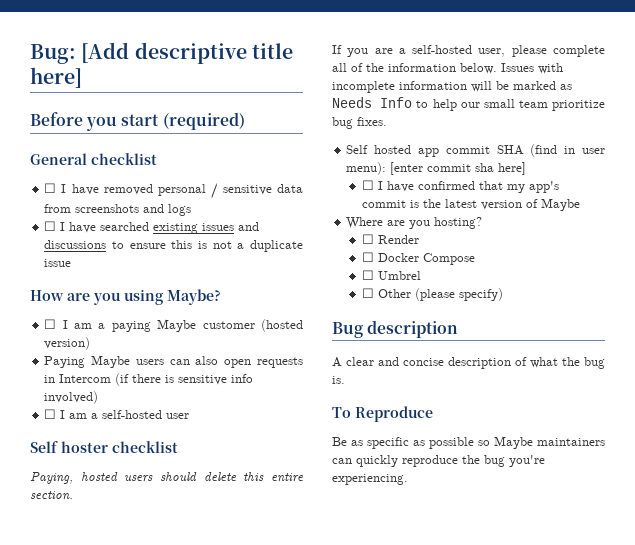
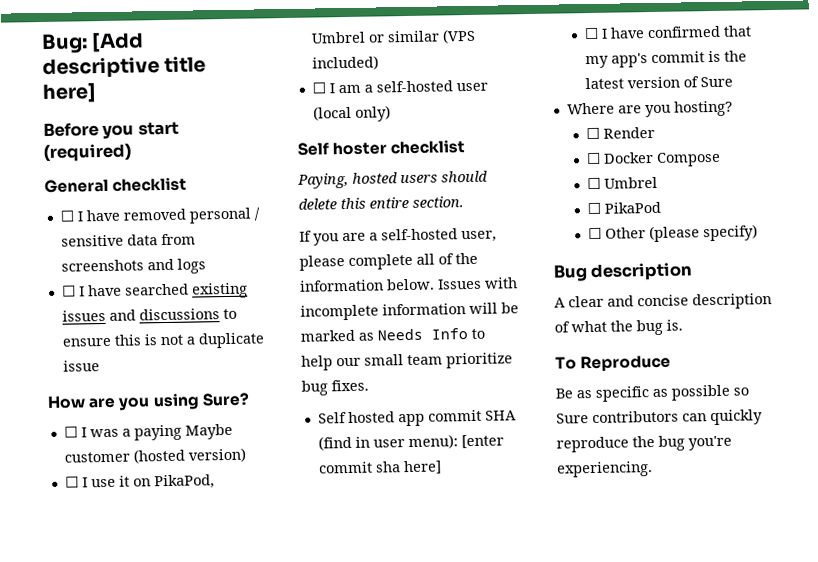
[167,289,221,305] [44,319,93,329] Maybe? // ☐ I am -> [201,392,250,407] [63,426,119,438] Sure? // ☐ I was
[44,355,303,368] [44,373,254,386] [44,391,99,404] Paying Maybe users can also open requests in Intercom (if there is sensitive info involved) -> [64,474,215,490] [310,28,476,44] [311,55,379,71] ☐ I use it on PikaPod, Umbrel or similar (VPS included)
(190, 416) none -> [312,105,391,122] (local only)
[540,198,580,211] Maybe -> [700,76,734,88] Sure
(421, 275) none -> [587,201,662,215] // ☐ PikaPod
[494,436,605,449] Maybe maintainers -> [556,410,679,424] Sure contributors

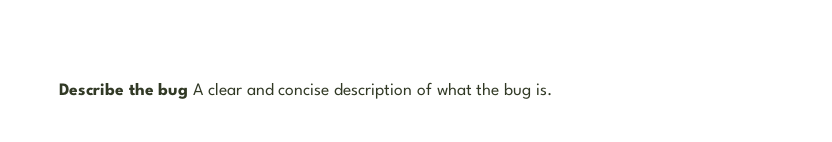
[41,31,145,54] [42,56,207,78] [42,82,97,103] [43,121,179,140] [43,143,131,162] [44,177,188,193] [59,207,260,224] [60,233,196,247] [60,258,206,274] [61,282,248,299] [61,308,237,322] [61,332,265,349] [62,360,100,372] [47,392,250,411] [63,423,233,441] [63,447,246,464] [64,474,215,490] [310,28,476,44] [311,55,379,71] [311,80,488,94] [312,105,391,122] [297,140,466,156] [297,170,488,189] [298,196,464,210] [299,228,497,246] [299,252,478,271] [299,277,518,292] [300,302,519,321] [300,328,485,342] [301,352,513,371] [301,379,369,396] [317,409,517,427] [317,434,504,451] [317,460,442,475] [584,25,753,40] [585,50,748,69] [585,76,734,90] [566,100,733,118] [586,126,656,140] [586,151,722,167] [587,176,659,190] [587,201,662,215] [588,224,759,243] [553,262,694,282] Bug: [Add descriptive title here] // Before you start (required) // General checklist // ☐ I have removed personal / sensitive data from screenshots and logs // ☐ I have searched existing issues and discussions to ensure this is not a duplicate issue // How are you using Sure? // ☐ I was a paying Maybe customer (hosted version) // ☐ I use it on PikaPod, Umbrel or similar (VPS included) // ☐ I am a self-hosted user (local only) // Self hoster checklist // Paying, hosted users should delete this entire section. // If you are a self-hosted user, please complete all of the information below. Issues with incomplete information will be marked as Needs Info to help our small team prioritize bug fixes. // Self hosted app commit SHA (find in user menu): [enter commit sha here] // ☐ I have confirmed that my app's commit is the latest version of Sure // Where are you hosting? // ☐ Render // ☐ Docker Compose // ☐ Umbrel // ☐ PikaPod // ☐ Other (please specify) // Bug description // -> [59,82,189,99] Describe the bug
[555,354,672,373] [555,384,749,402] [556,409,763,426] [556,435,732,453] [556,461,653,478] // To Reproduce // Be as specific as possible so Sure contributors can quickly reproduce the bug you're experiencing. -> (552, 89) none

